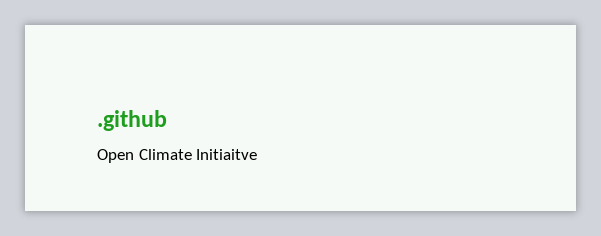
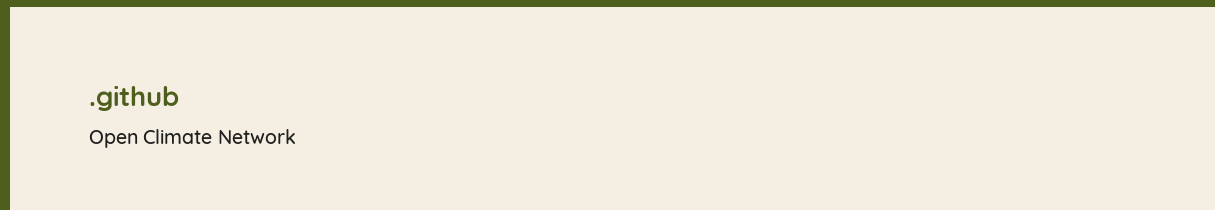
[196,149,258,160] Initiaitve -> [217,129,296,144] Network

